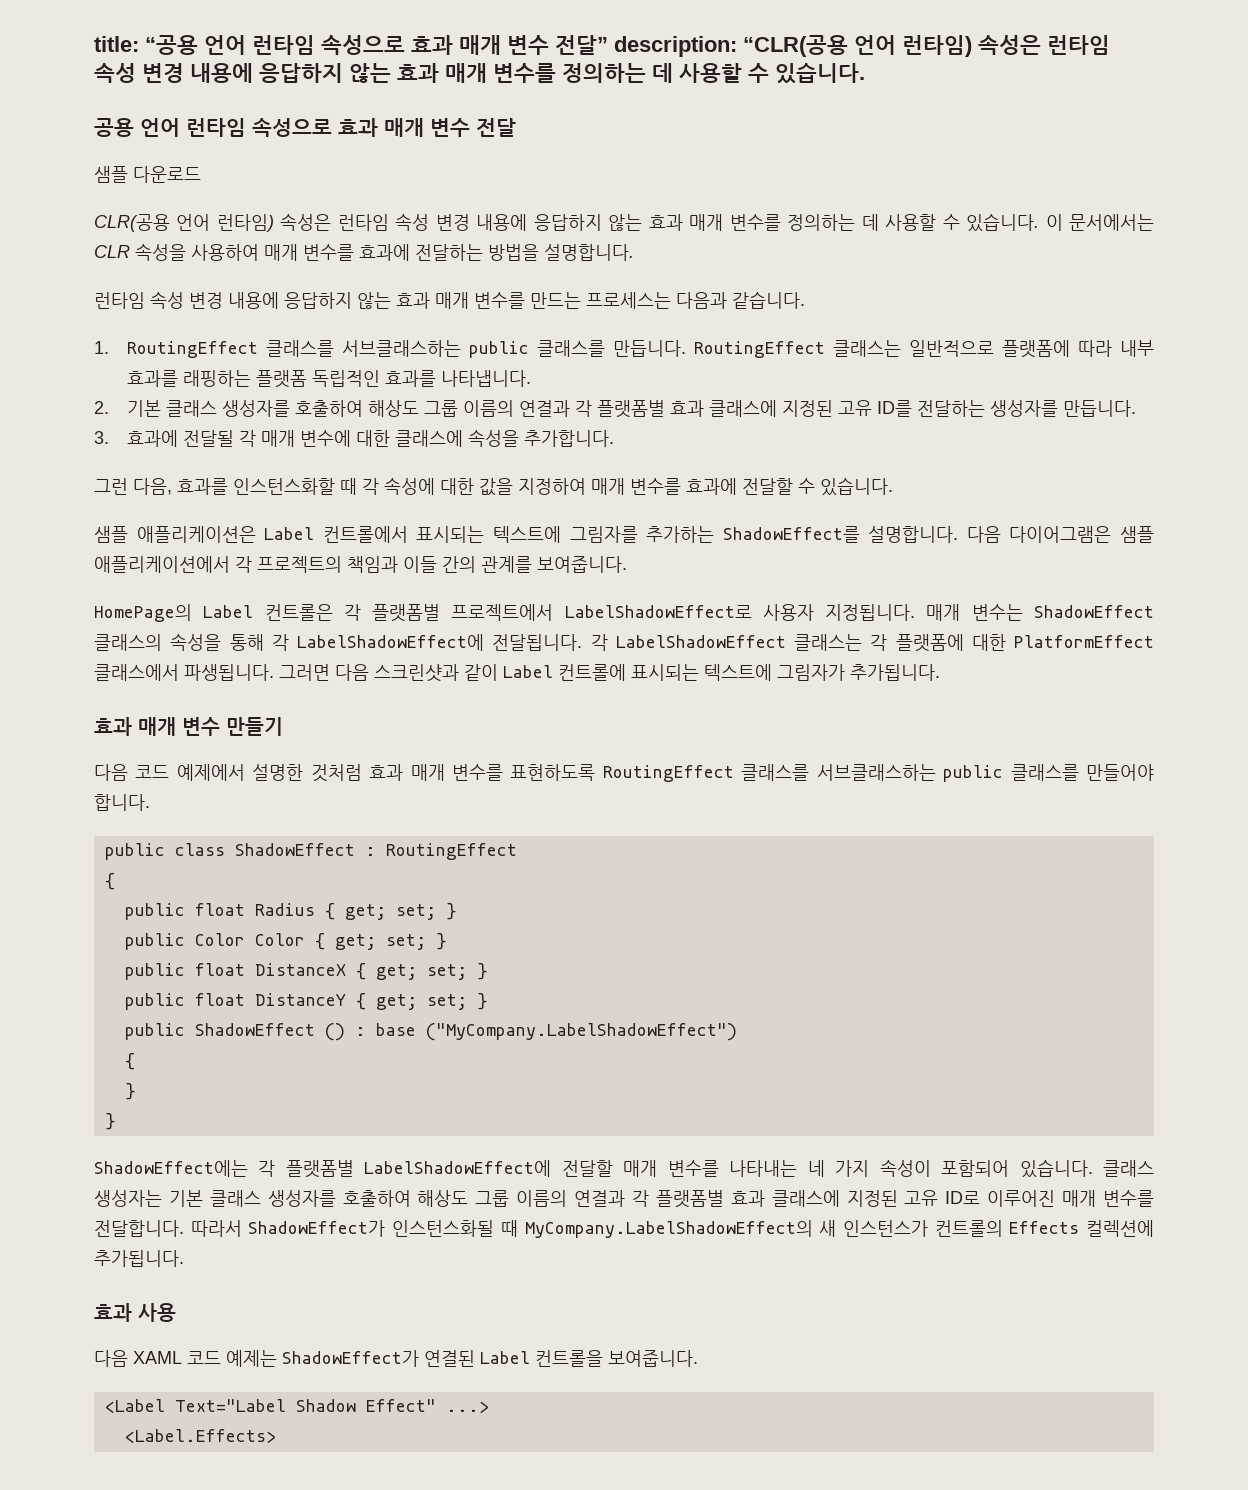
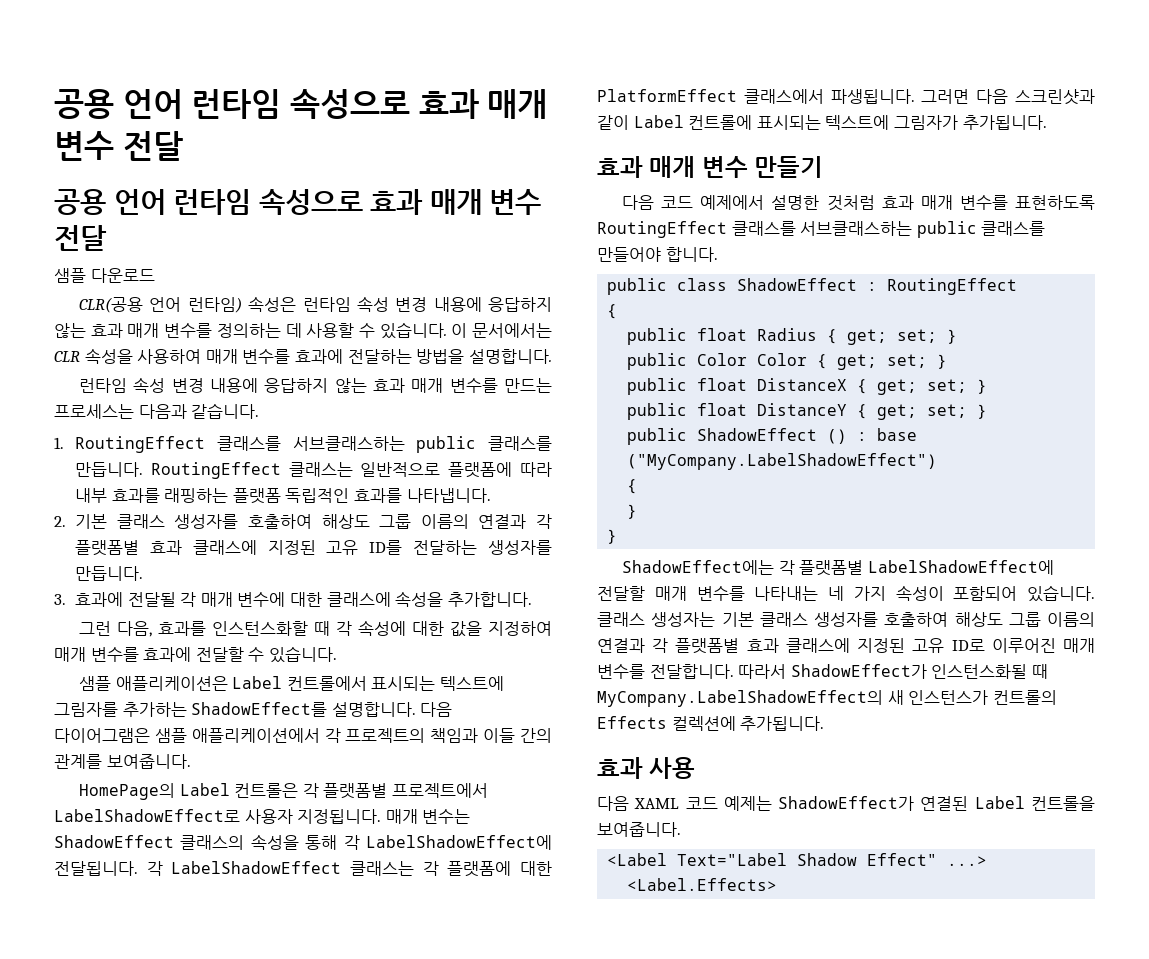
[94,35,1110,57] [94,63,865,84] title: “공용 언어 런타임 속성으로 효과 매개 변수 전달” description: “CLR(공용 언어 런타임) 속성은 런타임 속성 변경 내용에 응답하지 않는 효과 매개 변수를 정의하는 데 사용할 수 있습니다. -> [54,89,548,119] [54,131,183,161] 공용 언어 런타임 속성으로 효과 매개 변수 전달

